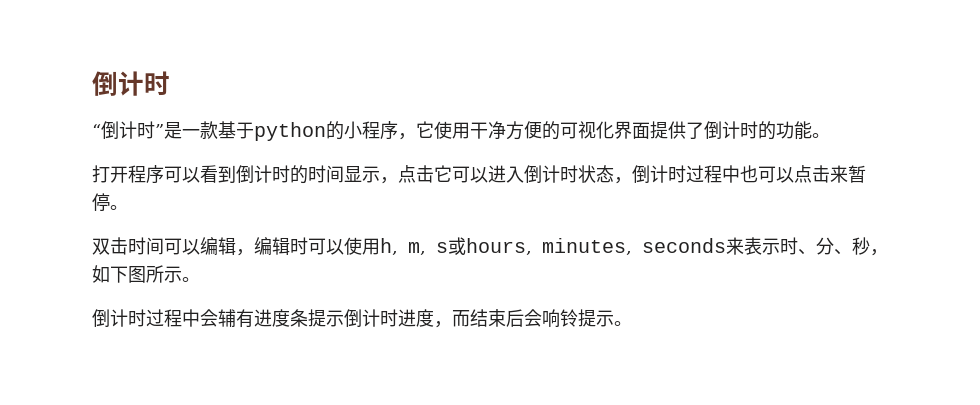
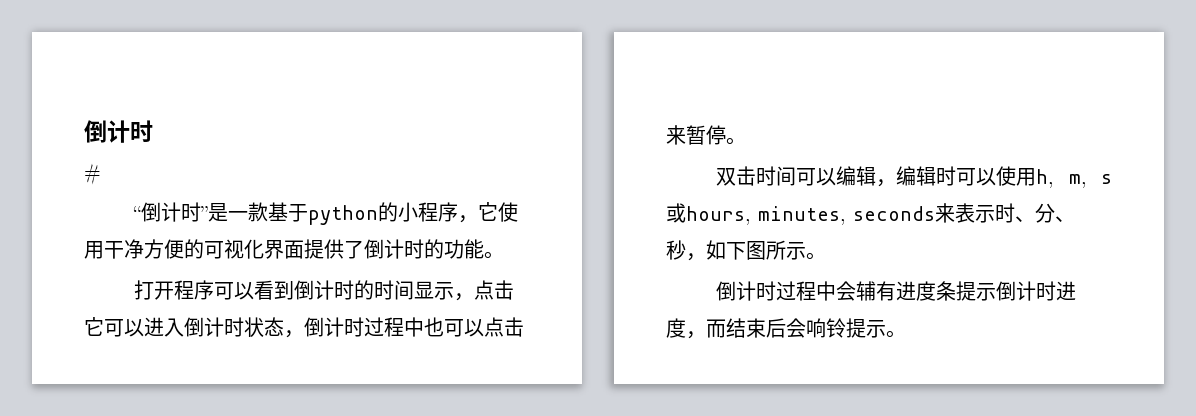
[92,71,170,96] 倒计时 -> [84,120,153,143] [84,163,101,185] 倒计时 // #

